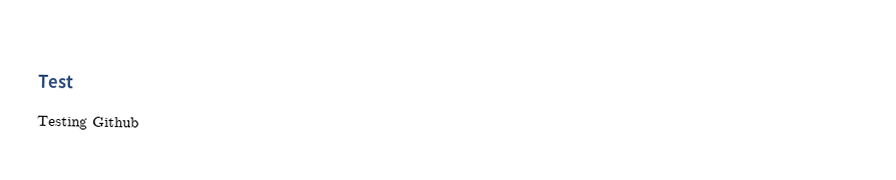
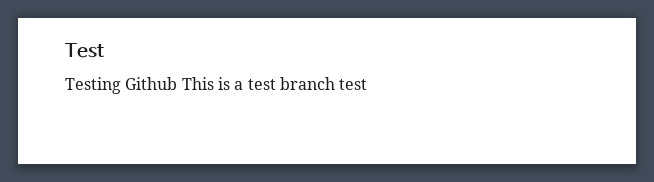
(139, 122) none -> [181,77,368,90] This is a test branch test

